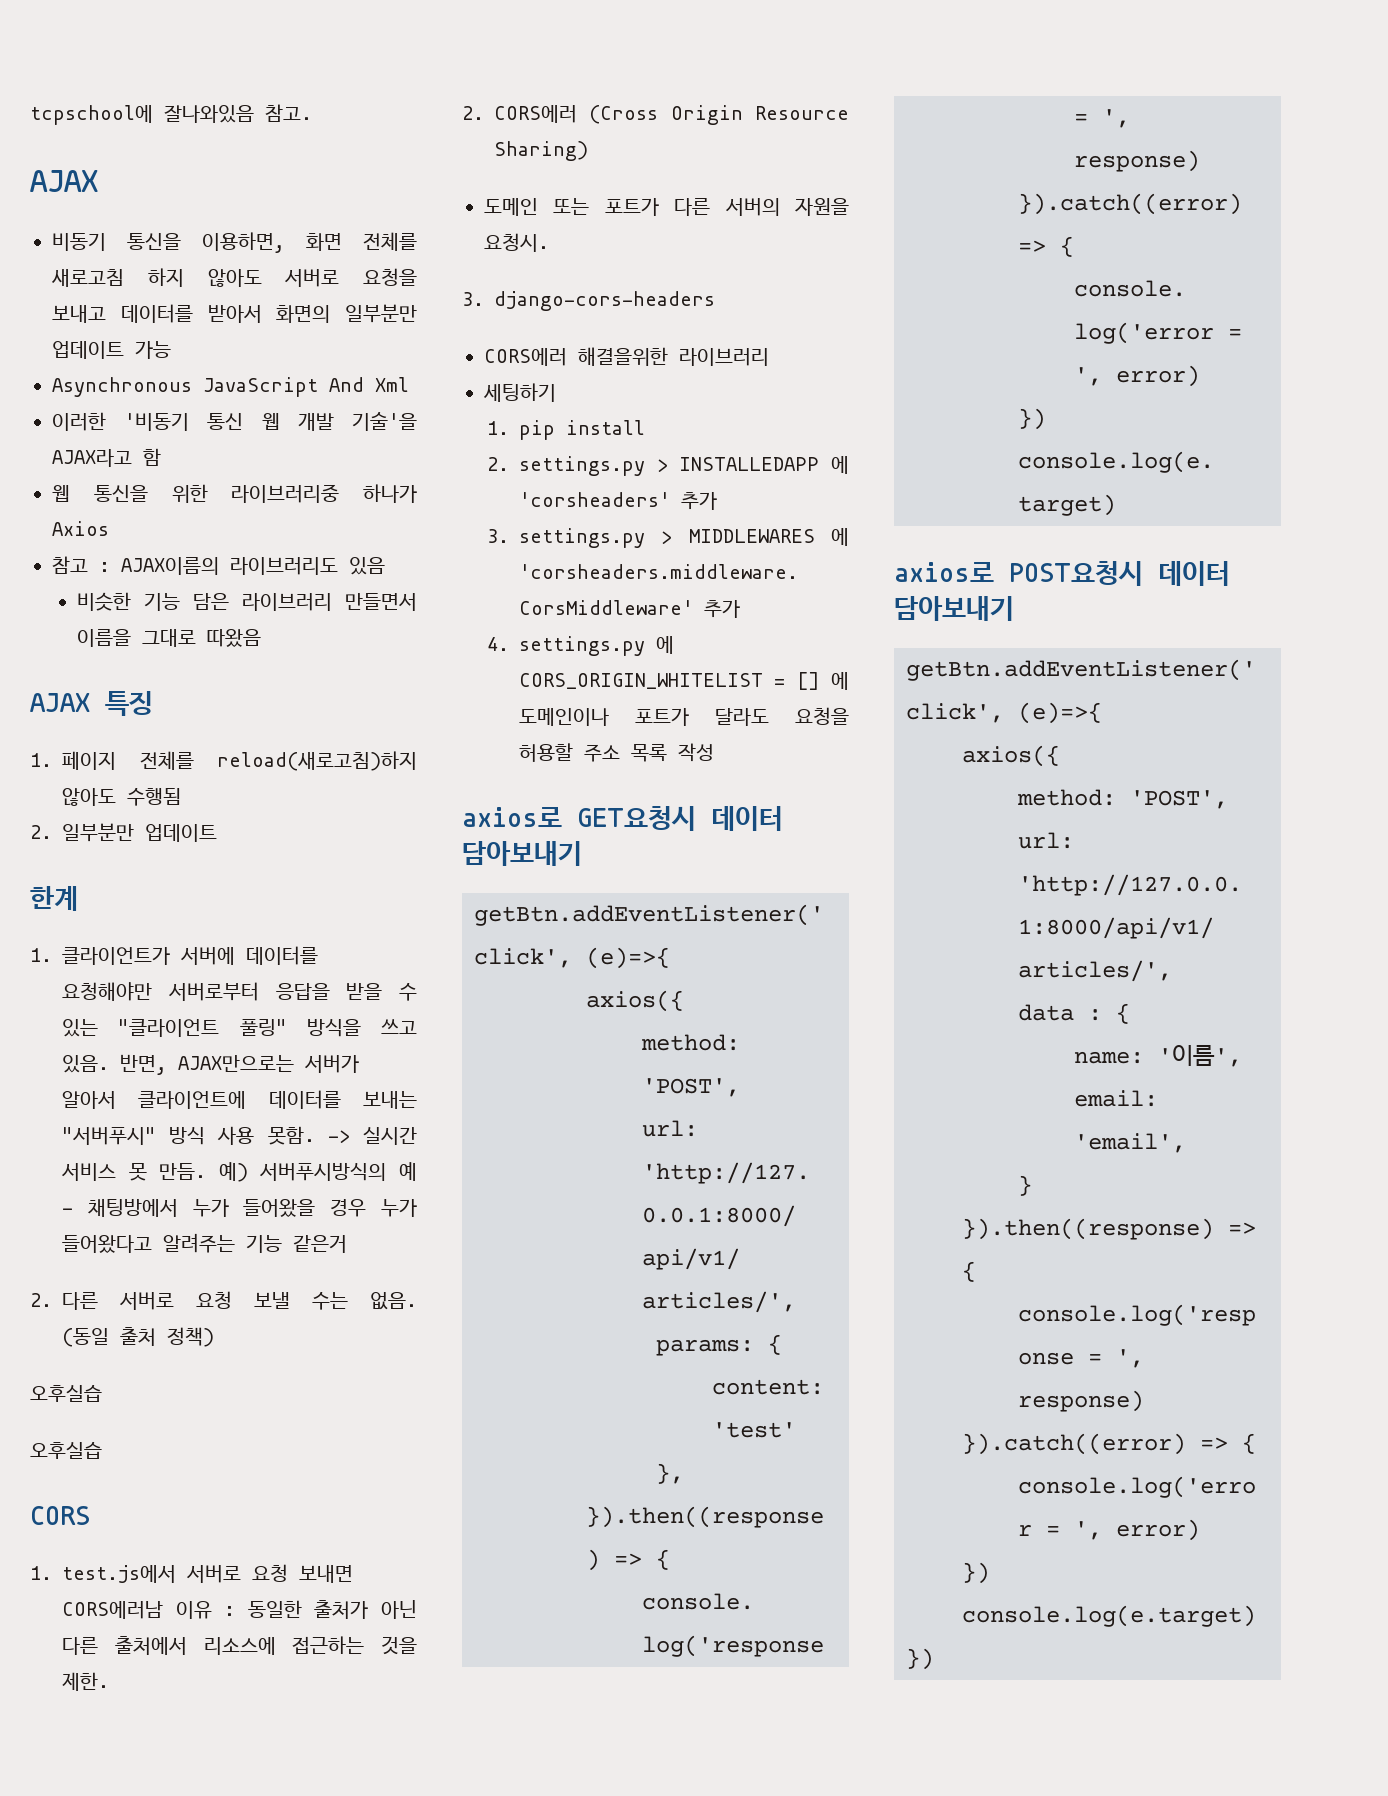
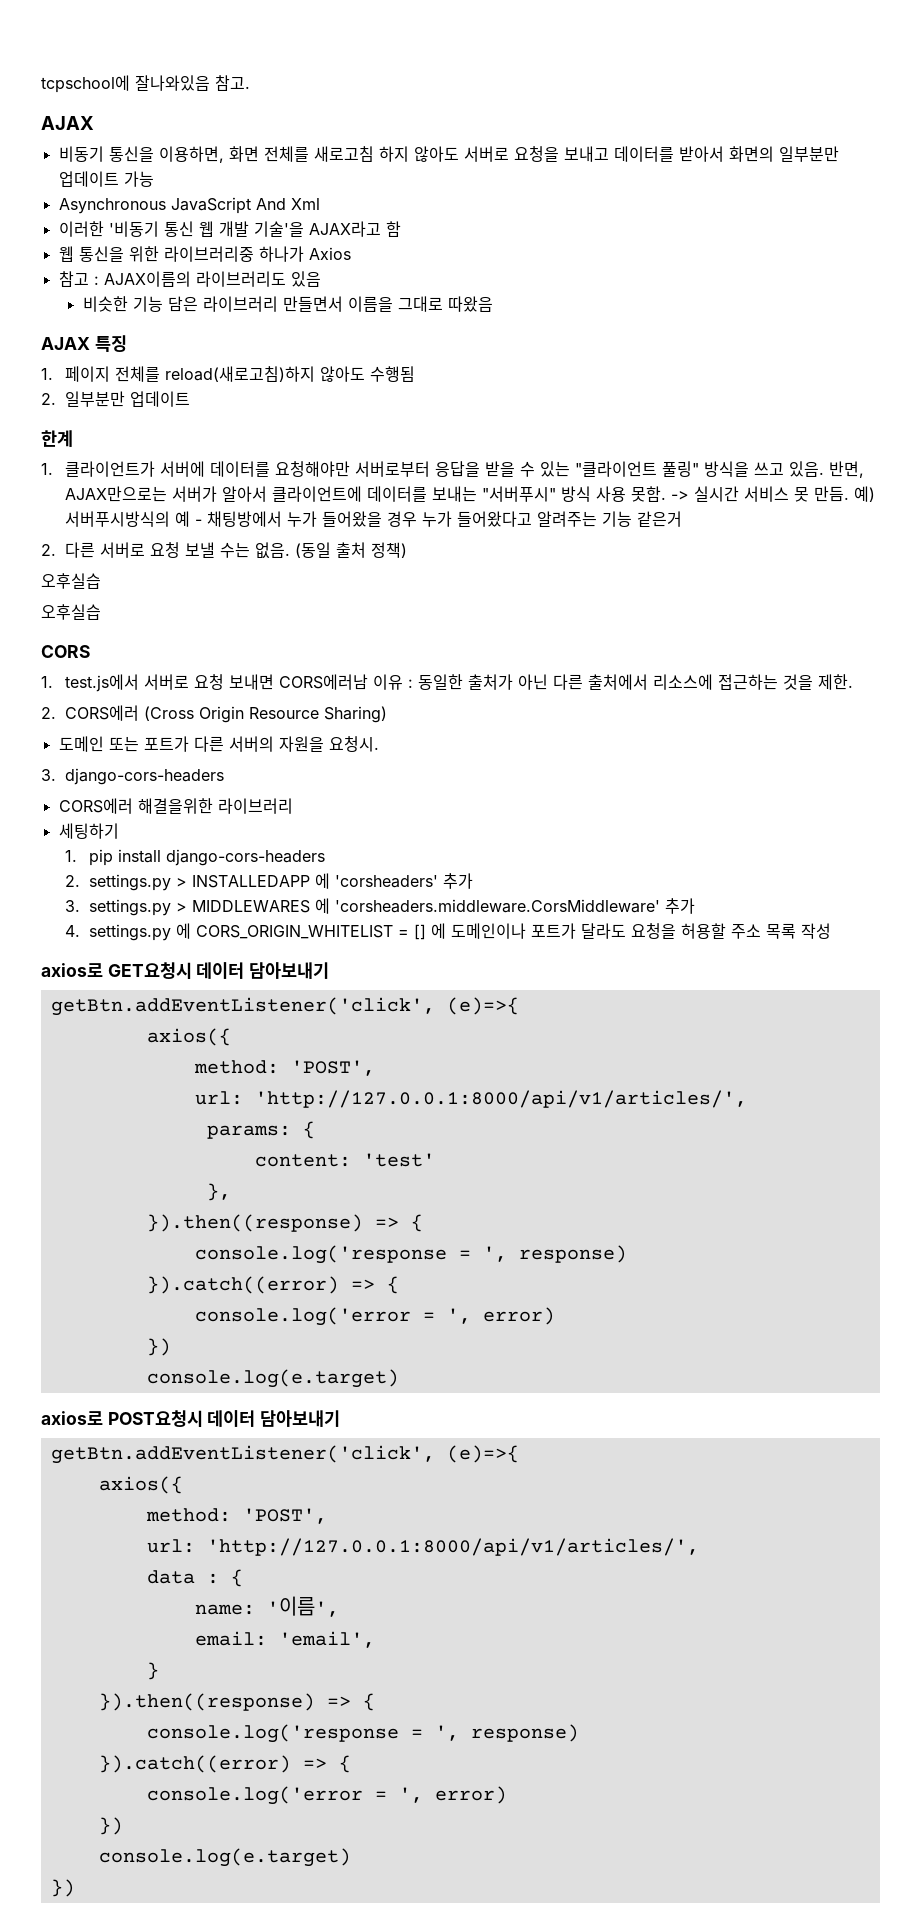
(645, 427) none -> [166,849,326,866] django-cors-headers

